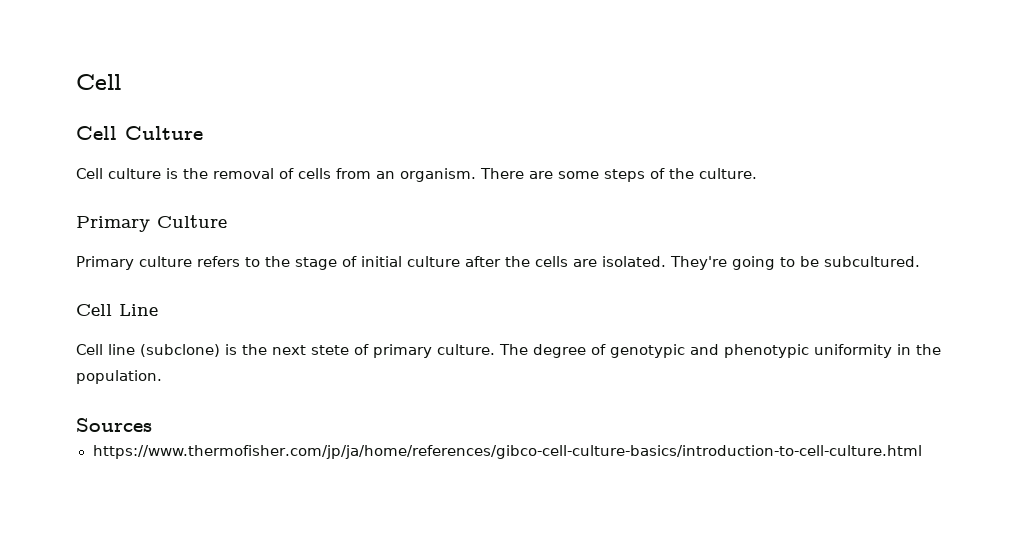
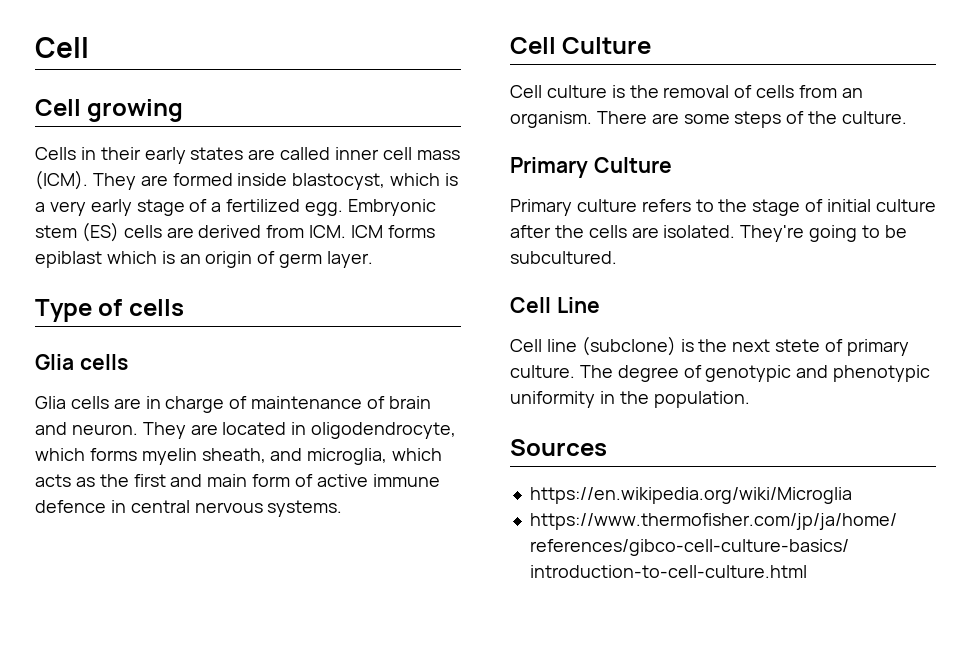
[76,74,121,90] Cell -> [35,37,89,58] [35,99,184,122] [35,147,460,164] [35,170,459,190] [35,199,436,216] [35,222,435,242] [35,251,374,268] [35,299,184,322] [35,354,128,370] [35,396,431,413] [35,422,457,439] [35,448,443,465] [35,474,440,487] [35,500,343,517] Cell // Cell growing // Cells in their early states are called inner cell mass (ICM). They are formed inside blastocyst, which is a very early stage of a fertilized egg. Embryonic stem (ES) cells are derived from ICM. ICM forms epiblast which is an origin of germ layer. // Type of cells // Glia cells // Glia cells are in charge of maintenance of brain and neuron. They are located in oligodendrocyte, which forms myelin sheath, and microglia, which acts as the first and main form of active immune defence in central nervous systems.
(152, 425) none -> [529,487,852,504] // https://en.wikipedia.org/wiki/Microglia

